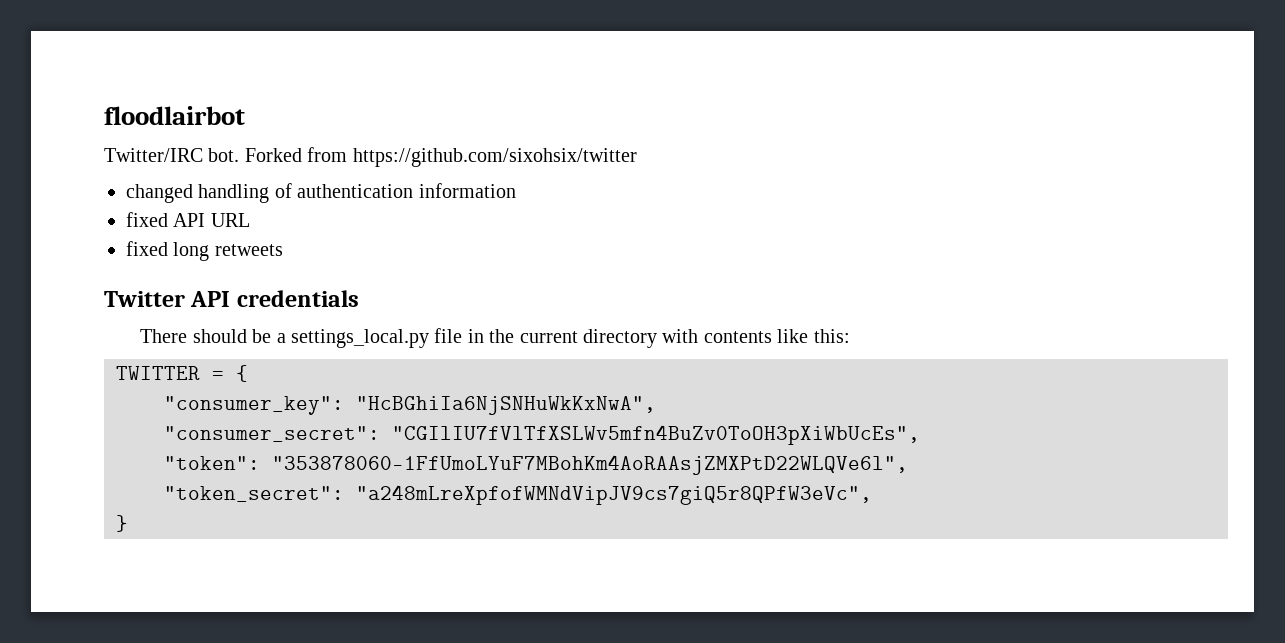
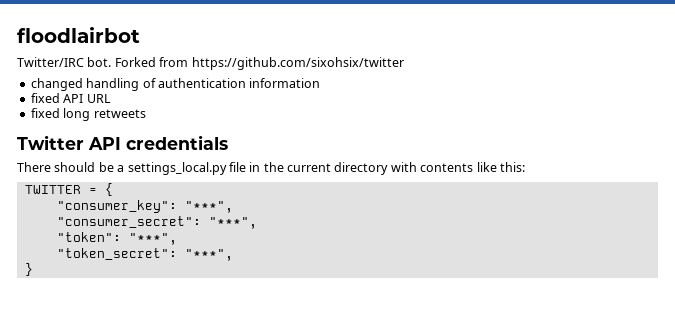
[356,396,656,415] "HcBGhiIa6NjSNHuWkKxNwA", -> [184,201,233,213] "***",
[392,425,920,445] "CGIlIU7fVlTfXSLWv5mfn4BuZv0ToOH3pXiWbUcEs", -> [208,217,257,229] "***",
[272,455,908,475] "353878060-1FfUmoLYuF7MBohKm4AoRAAsjZMXPtD22WLQVe6l", -> [128,233,177,245] "***",
[356,485,872,505] "a248mLreXpfofWMNdVipJV9cs7giQ5r8QPfW3eVc", -> [184,249,233,261] "***",

